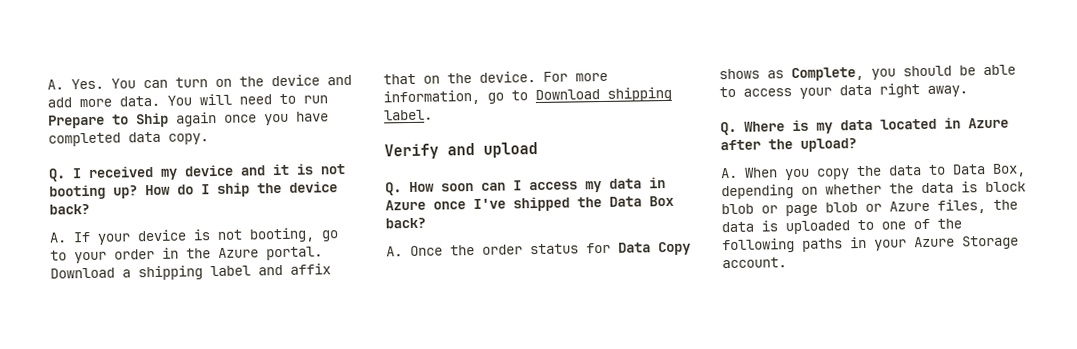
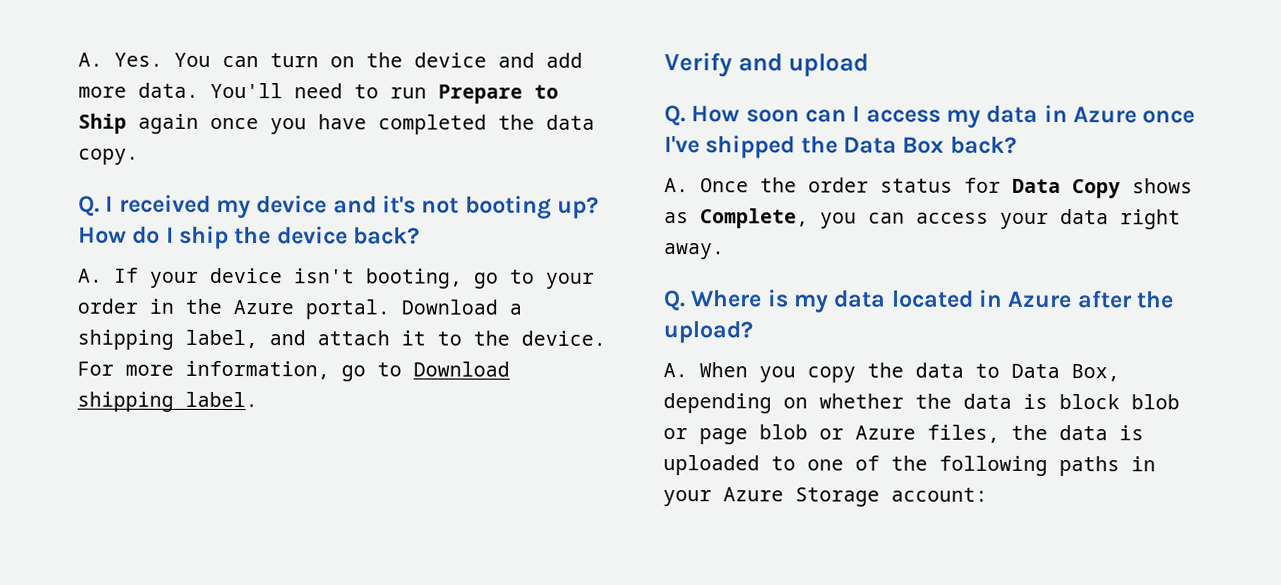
[167,93,232,106] You will -> [210,82,283,99] You'll
(121, 139) none -> [498,114,535,130] the
[272,163,313,176] it is -> [382,195,417,214] it's
[193,229,242,241] is not -> [294,268,355,284] isn't
[210,263,331,277] [383,73,440,85] label and affix that on -> [185,329,462,349] label, and attach it to
[903,64,1016,77] [719,86,736,98] should be able to -> [868,212,905,224] can
[722,257,787,269] account. -> [891,487,988,502] account:

